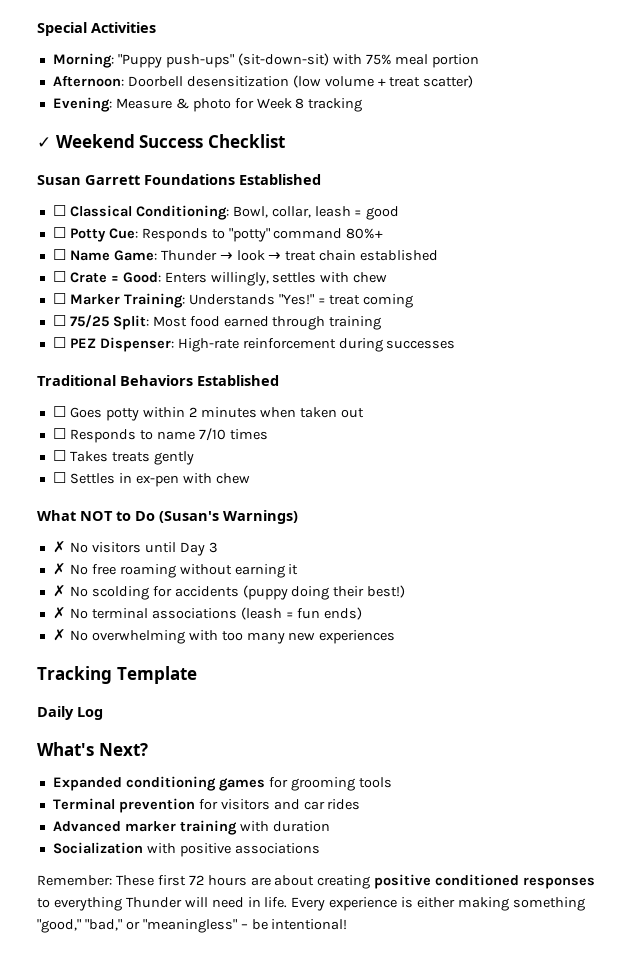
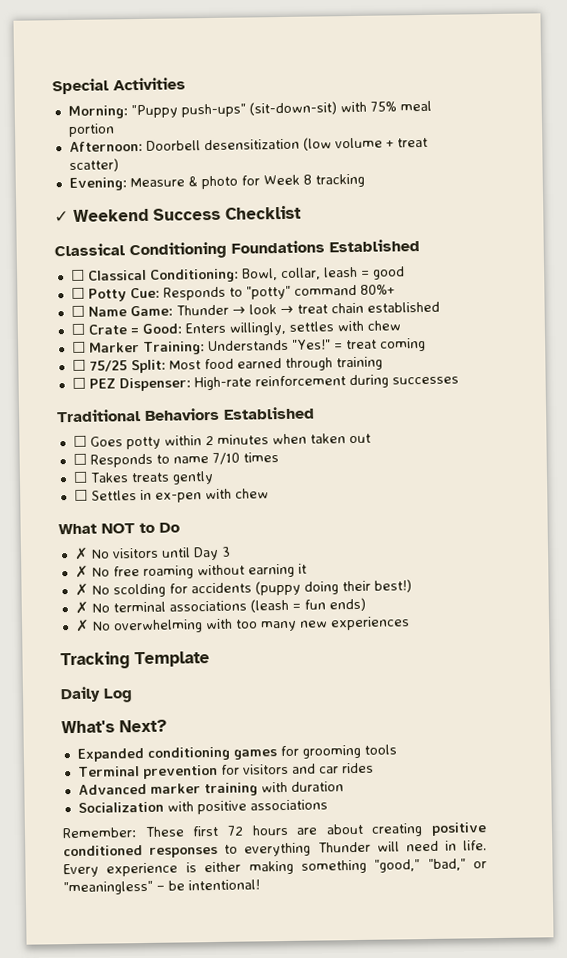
[37,175,140,185] Susan Garrett -> [54,241,227,260] Classical Conditioning
[159,510,298,524] (Susan's Warnings) -> (180, 527) none

